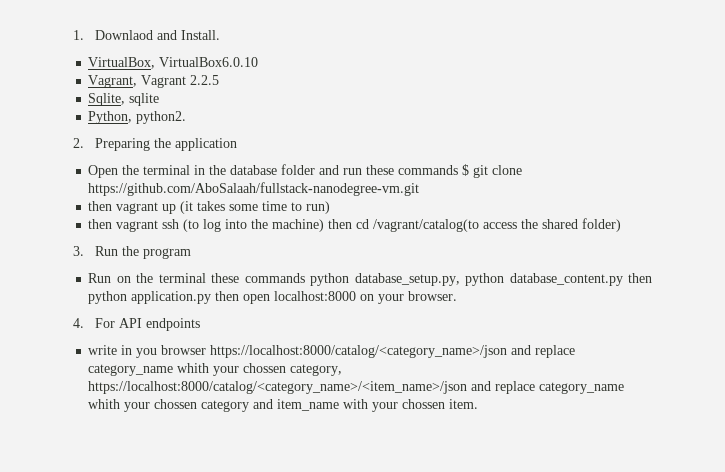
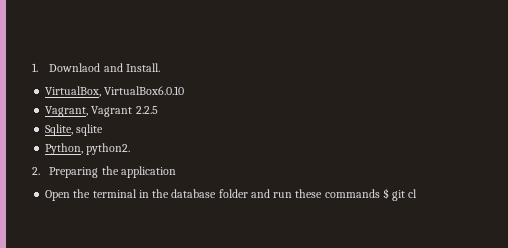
[492,165,523,175] [88,182,420,196] [88,201,331,214] [88,218,622,232] [73,246,192,259] [88,273,652,286] [88,291,458,304] [73,318,201,331] [88,345,576,358] [88,363,343,376] [88,381,625,394] [88,399,479,412] clone https://github.com/AboSalaah/fullstack-nanodegree-vm.git // then vagrant up (it takes some time to run) // then vagrant ssh (to log into the machine) then cd /vagrant/catalog(to access the shared folder) // 3. Run the program // Run on the terminal these commands python database_setup.py, python database_content.py then python application.py then open localhost:8000 on your browser. // 4. For API endpoints // write in you browser https://localhost:8000/catalog/<category_name>/json and replace category_name whith your chossen category, https://localhost:8000/catalog/<category_name>/<item_name>/json and replace category_name whith your chossen category and item_name with your chossen item. -> [408,189,418,198] cl

